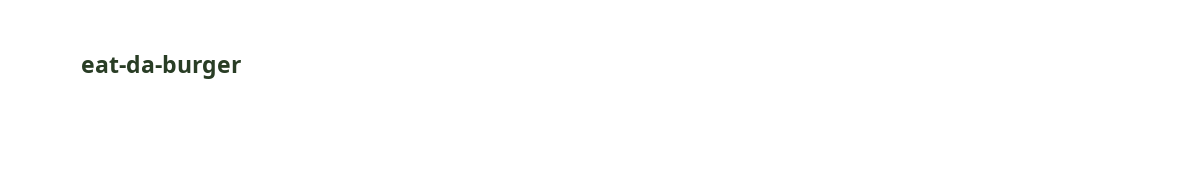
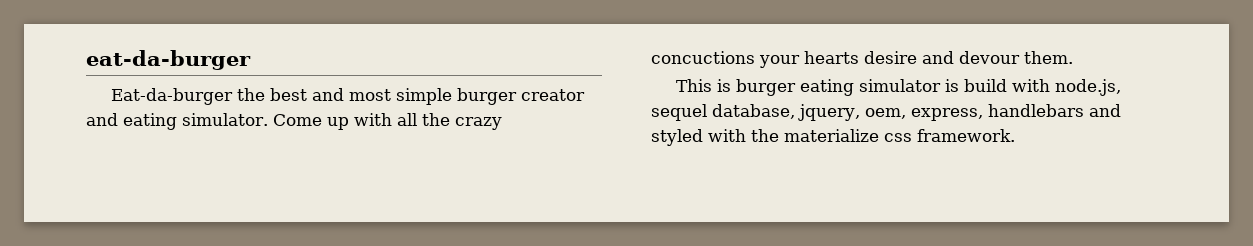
(241, 67) none -> [110,88,585,105] [86,113,502,130] [651,51,1073,68] [675,79,1121,96] [651,104,1121,121] [651,129,1015,146] // Eat-da-burger the best and most simple burger creator and eating simulator. Come up with all the crazy concuctions your hearts desire and devour them. // This is burger eating simulator is build with node.js, sequel database, jquery, oem, express, handlebars and styled with the materialize css framework.

